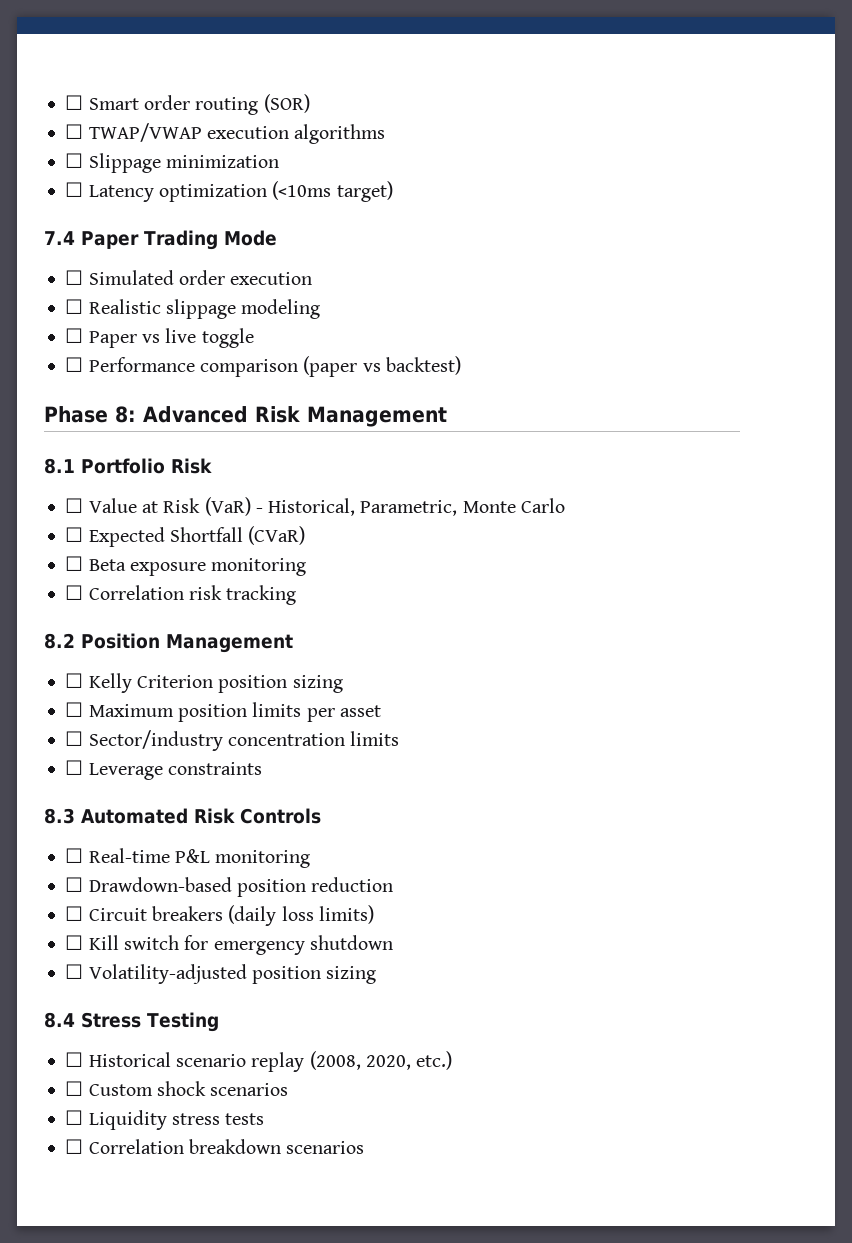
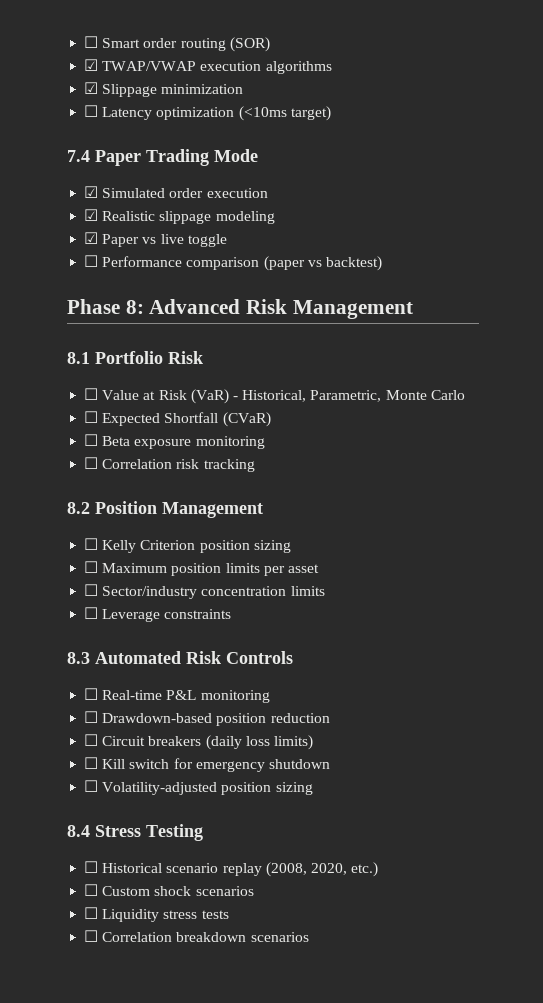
[65,124,84,139] ☐ -> [84,59,99,71] ☑
[65,153,84,168] ☐ -> [84,82,99,94] ☑
[65,270,84,285] ☐ -> [84,186,99,198] ☑
[65,299,84,314] ☐ -> [84,209,99,221] ☑
[65,328,84,343] ☐ -> [84,232,99,244] ☑

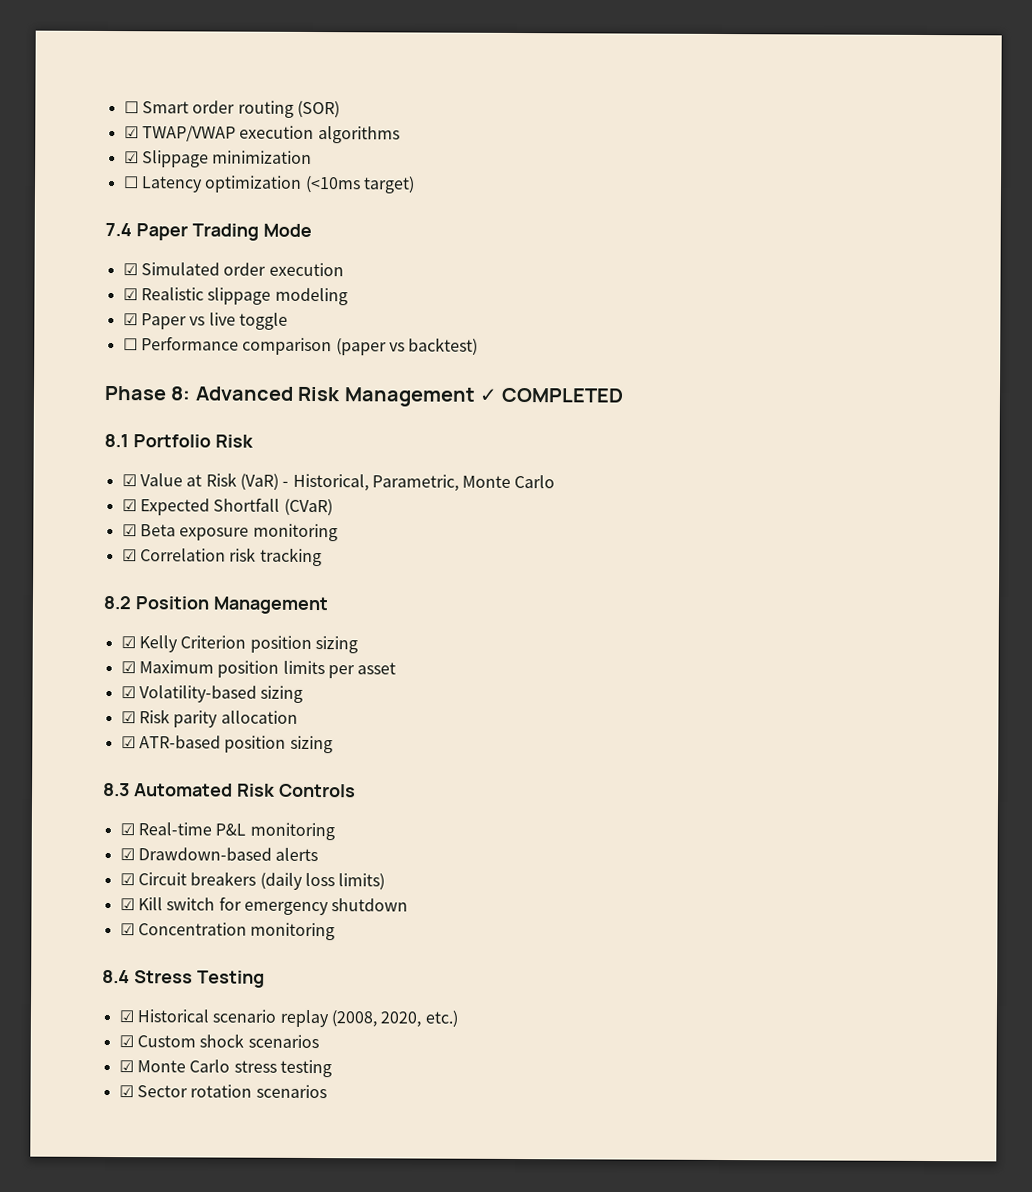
(413, 309) none -> [479,387,625,403] ✓ COMPLETED
[84,388,99,400] ☐ -> [121,474,137,487] ☑
[84,411,99,423] ☐ -> [121,499,137,512] ☑
[84,434,99,446] ☐ -> [121,524,137,537] ☑
[84,457,99,469] ☐ -> [121,549,137,562] ☑
[84,538,99,550] ☐ -> [120,636,136,649] ☑
[84,561,99,573] ☐ -> [120,661,136,674] ☑
[84,584,325,599] [84,607,232,622] ☐ Sector/industry concentration limits // ☐ Leverage constraints -> [120,685,304,703] [120,709,298,728] [120,735,333,754] ☑ Volatility-based sizing // ☑ Risk parity allocation // ☑ ATR-based position sizing
[84,688,99,700] ☐ -> [119,823,135,836] ☑
[84,711,330,726] [84,734,99,746] ☐ Drawdown-based position reduction // ☐ -> [119,847,319,862] [119,873,135,886] ☑ Drawdown-based alerts // ☑
[84,757,99,769] ☐ -> [119,898,135,911] ☑
[84,780,313,795] ☐ Volatility-adjusted position sizing -> [119,922,336,941] ☑ Concentration monitoring
[84,861,99,873] ☐ -> [118,1010,134,1023] ☑
[84,884,99,896] ☐ -> [118,1035,134,1048] ☑
[84,907,229,922] [84,930,247,942] ☐ Liquidity stress tests // ☐ Correlation breakdown -> [118,1059,332,1078] [118,1084,253,1098] ☑ Monte Carlo stress testing // ☑ Sector rotation

